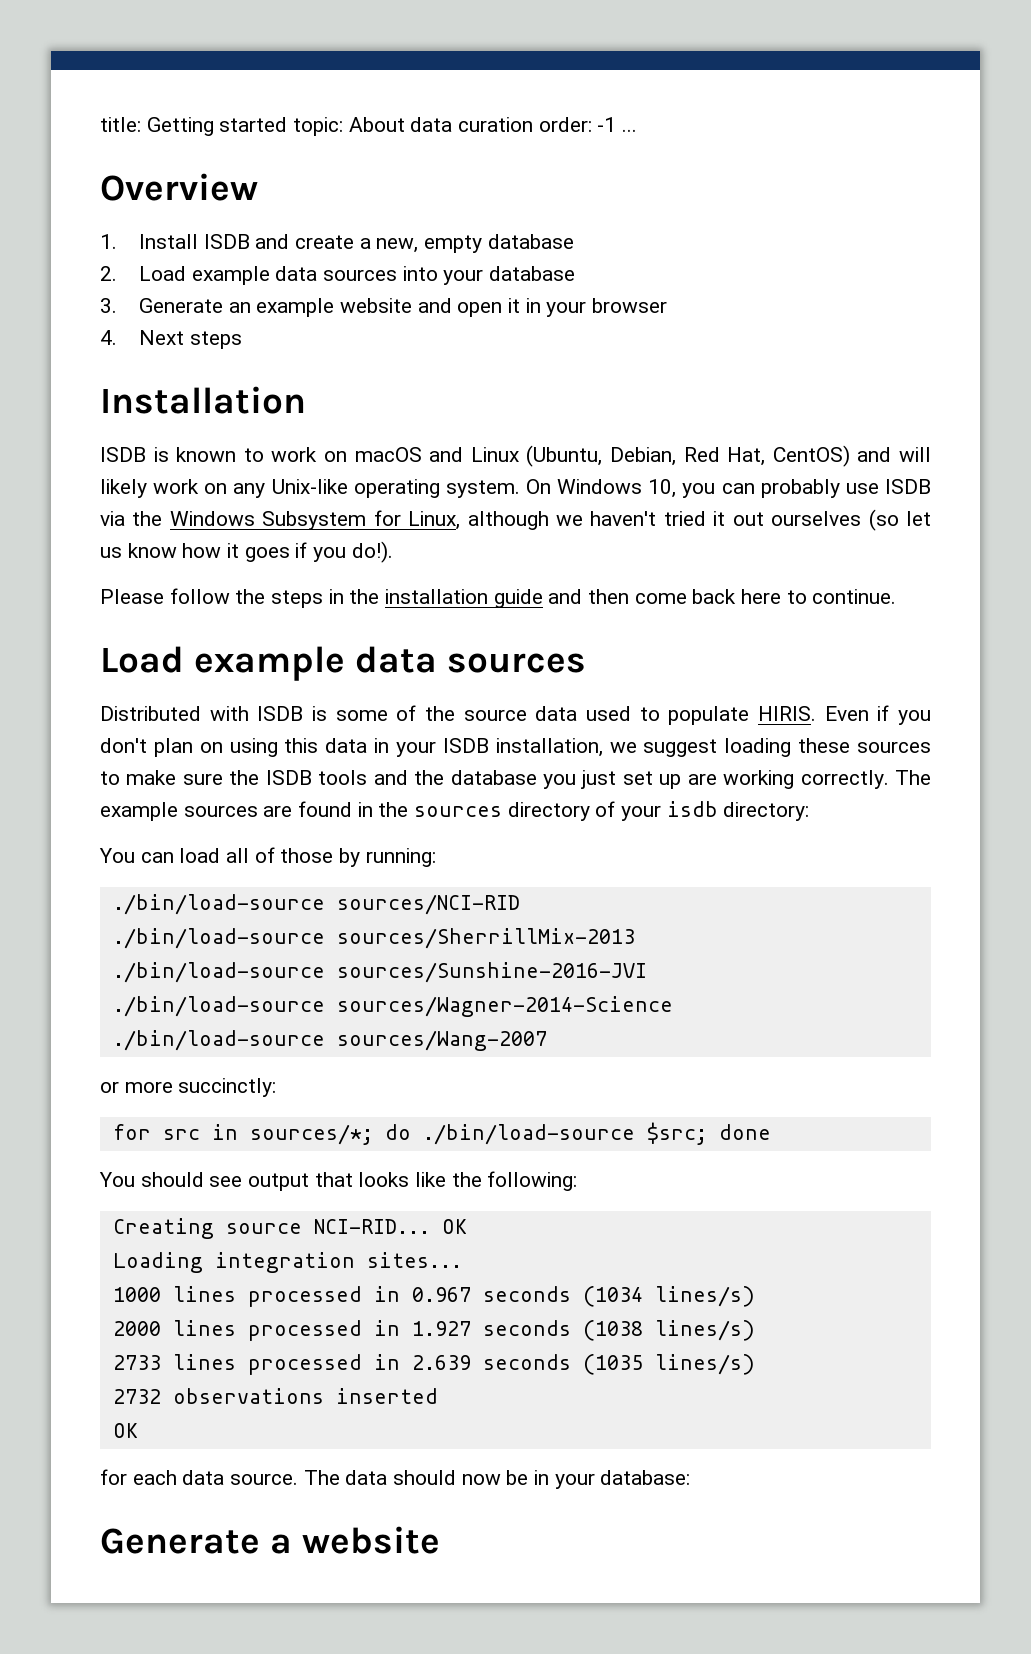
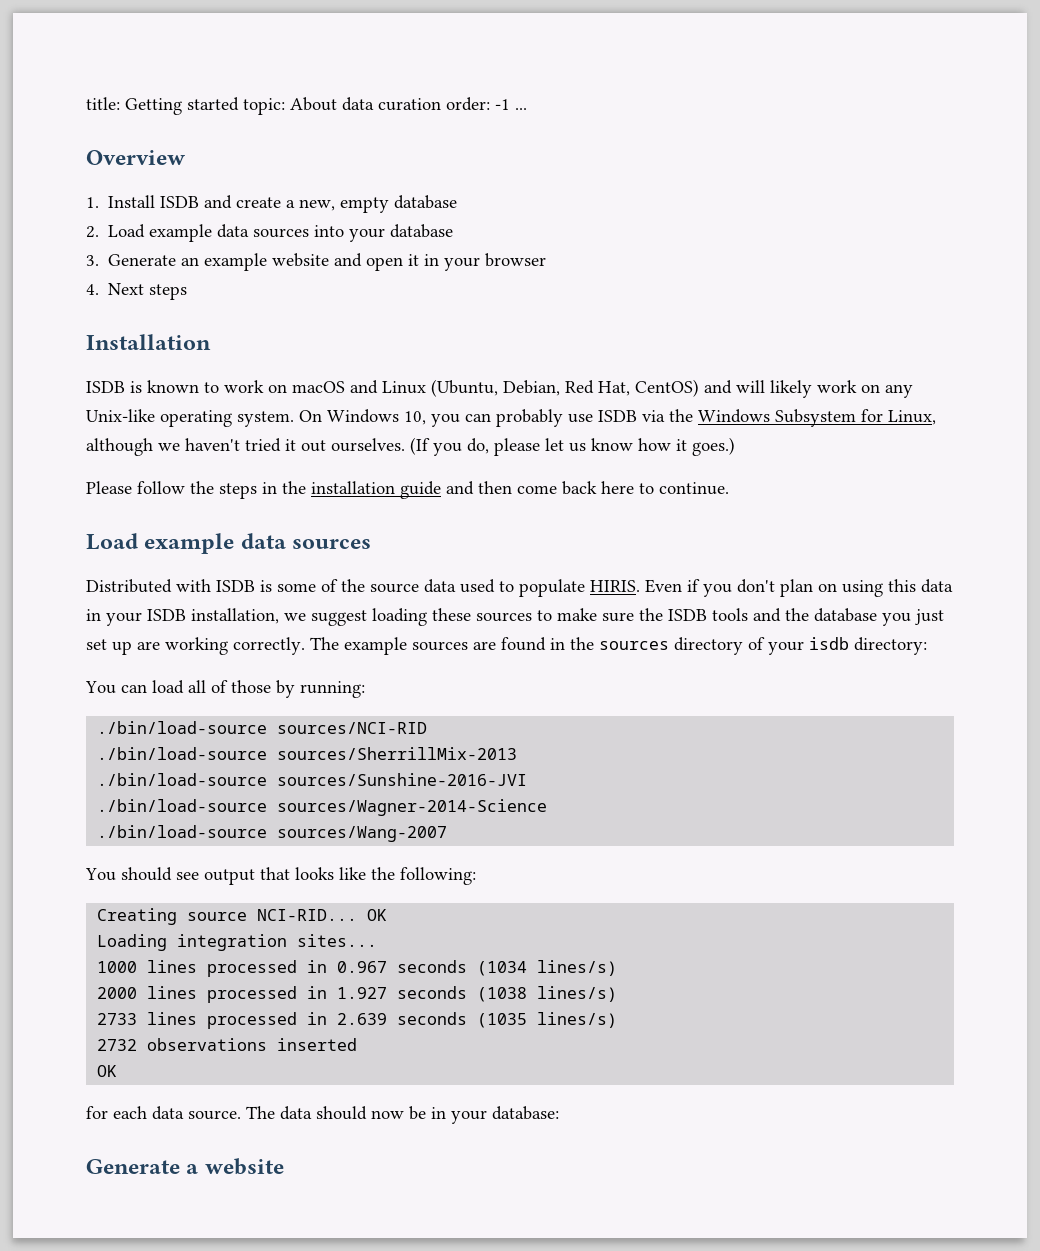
[771,509,899,531] ourselves (so -> [331,437,540,456] ourselves. (If you do, please
[244,541,393,563] goes if you do!). -> [692,437,735,456] goes.)
[100,1078,277,1097] [112,1122,771,1145] // or more succinctly: // for src in sources/*; do ./bin/load-source $src; done -> (448, 834) none

